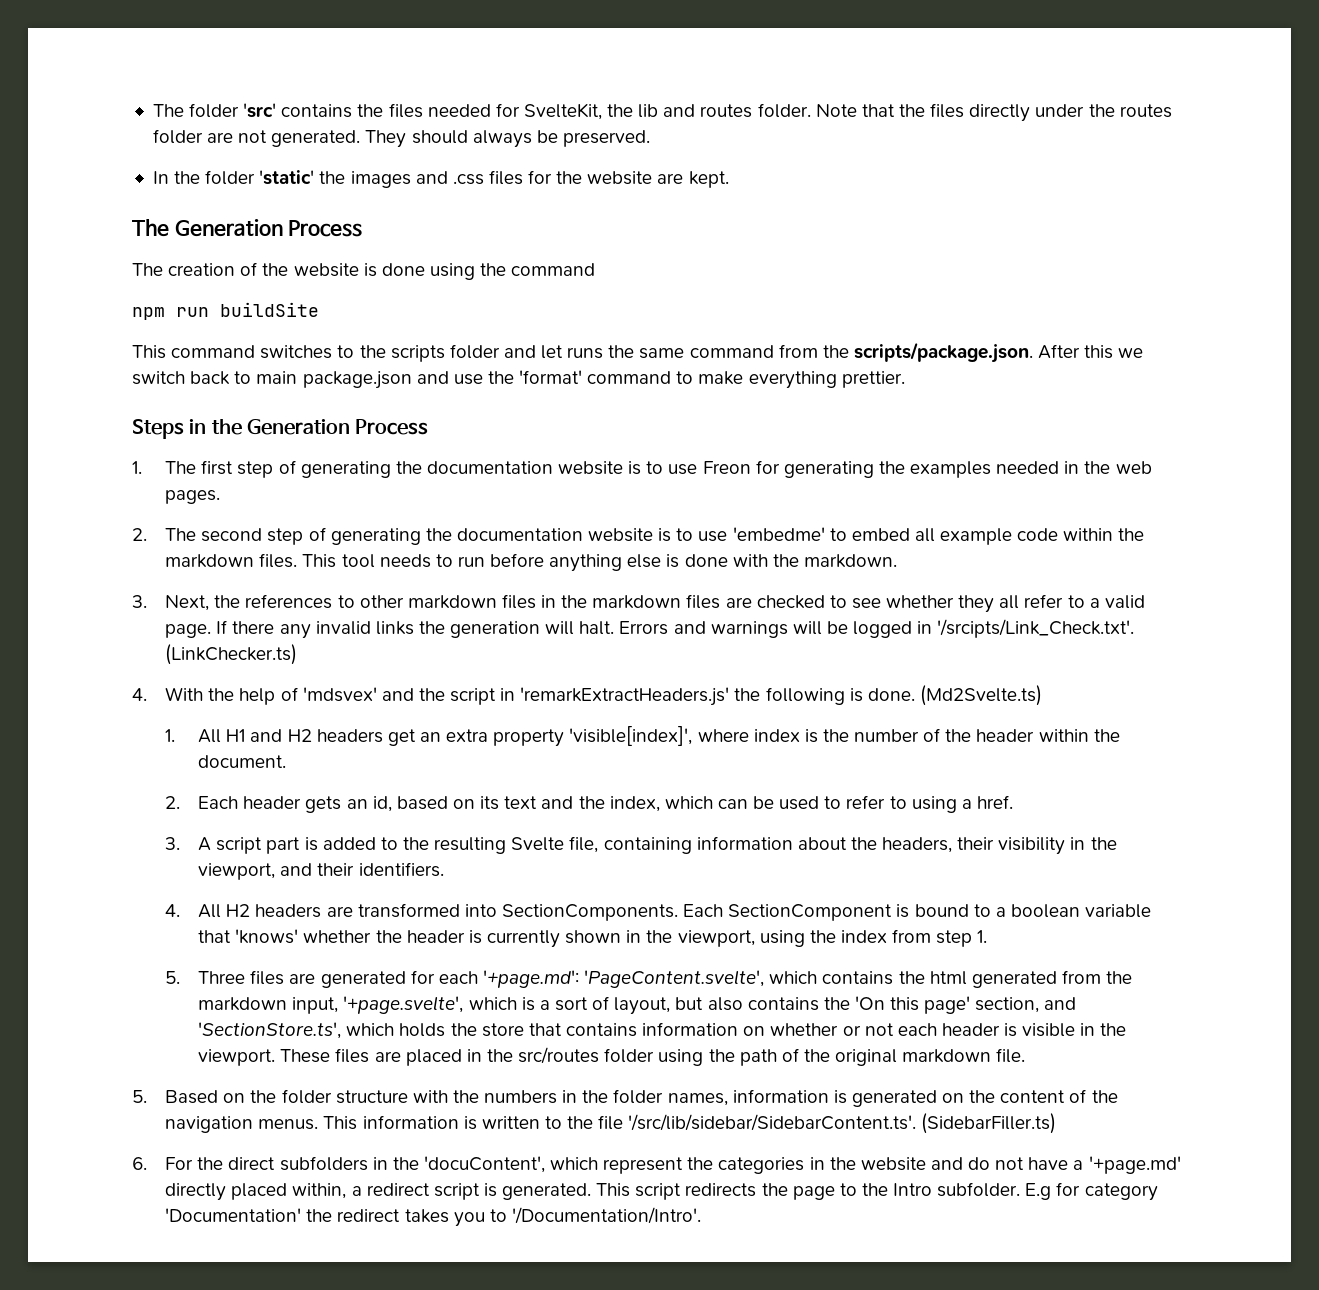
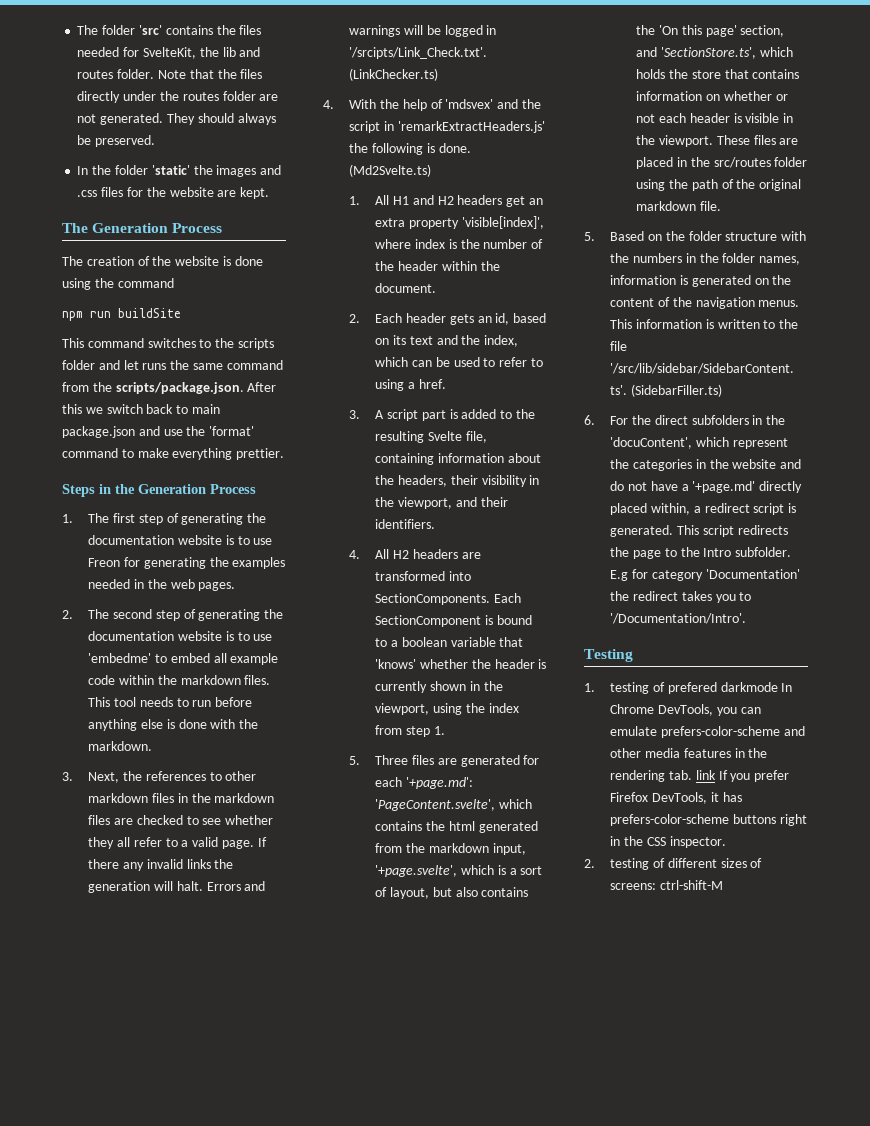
(701, 1215) none -> [584,649,633,662] [584,682,793,694] [610,704,761,716] [610,726,805,738] [610,748,768,758] [610,770,790,782] [610,792,742,804] [610,814,807,826] [610,836,726,848] [584,858,763,870] [610,880,723,890] // Testing // 1. testing of prefered darkmode In Chrome DevTools, you can emulate prefers-color-scheme and other media features in the rendering tab. link If you prefer Firefox DevTools, it has prefers-color-scheme buttons right in the CSS inspector. // 2. testing of different sizes of screens: ctrl-shift-M

